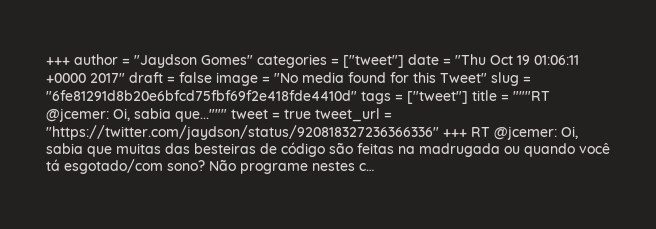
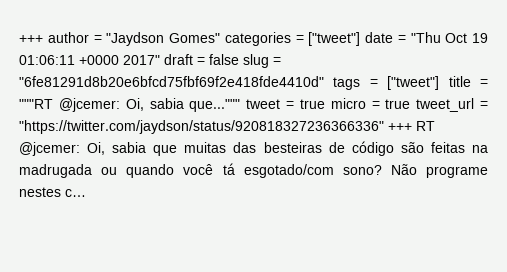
[216,72,487,86] image = "No media found for this Tweet" -> (239, 59) none
(311, 114) none -> [330,98,411,109] micro = true

